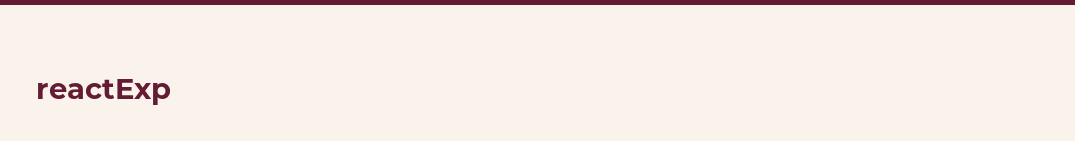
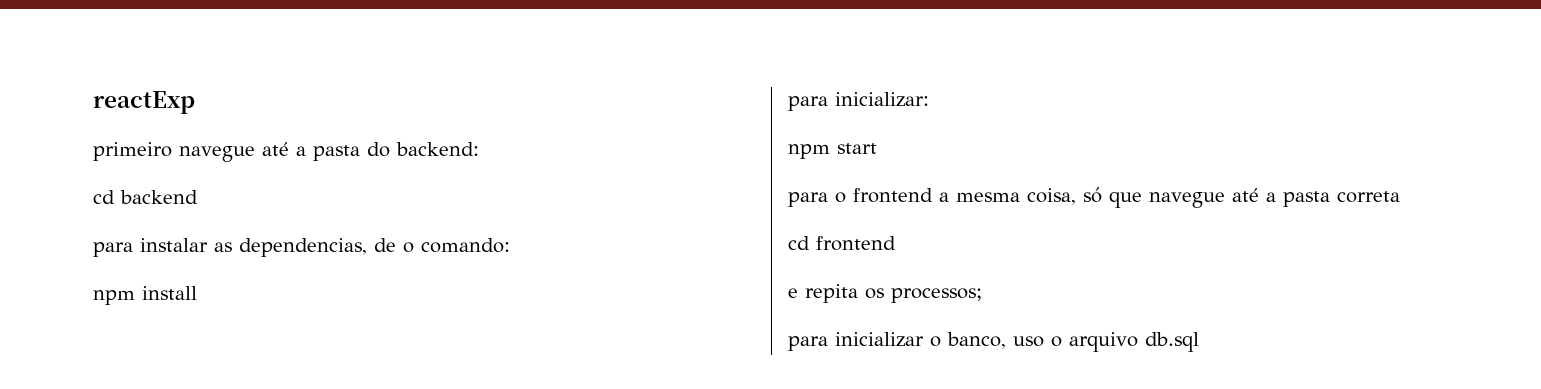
(171, 92) none -> [93,142,479,162] [93,190,198,204] [93,238,510,257] [93,286,197,305] [788,92,929,111] [788,143,877,159] [788,187,1400,208] [788,236,896,251] [788,284,982,303] [788,332,1199,352] // primeiro navegue até a pasta do backend: // cd backend // para instalar as dependencias, de o comando: // npm install // para inicializar: // npm start // para o frontend a mesma coisa, só que navegue até a pasta correta // cd frontend // e repita os processos; // para inicializar o banco, uso o arquivo db.sql

